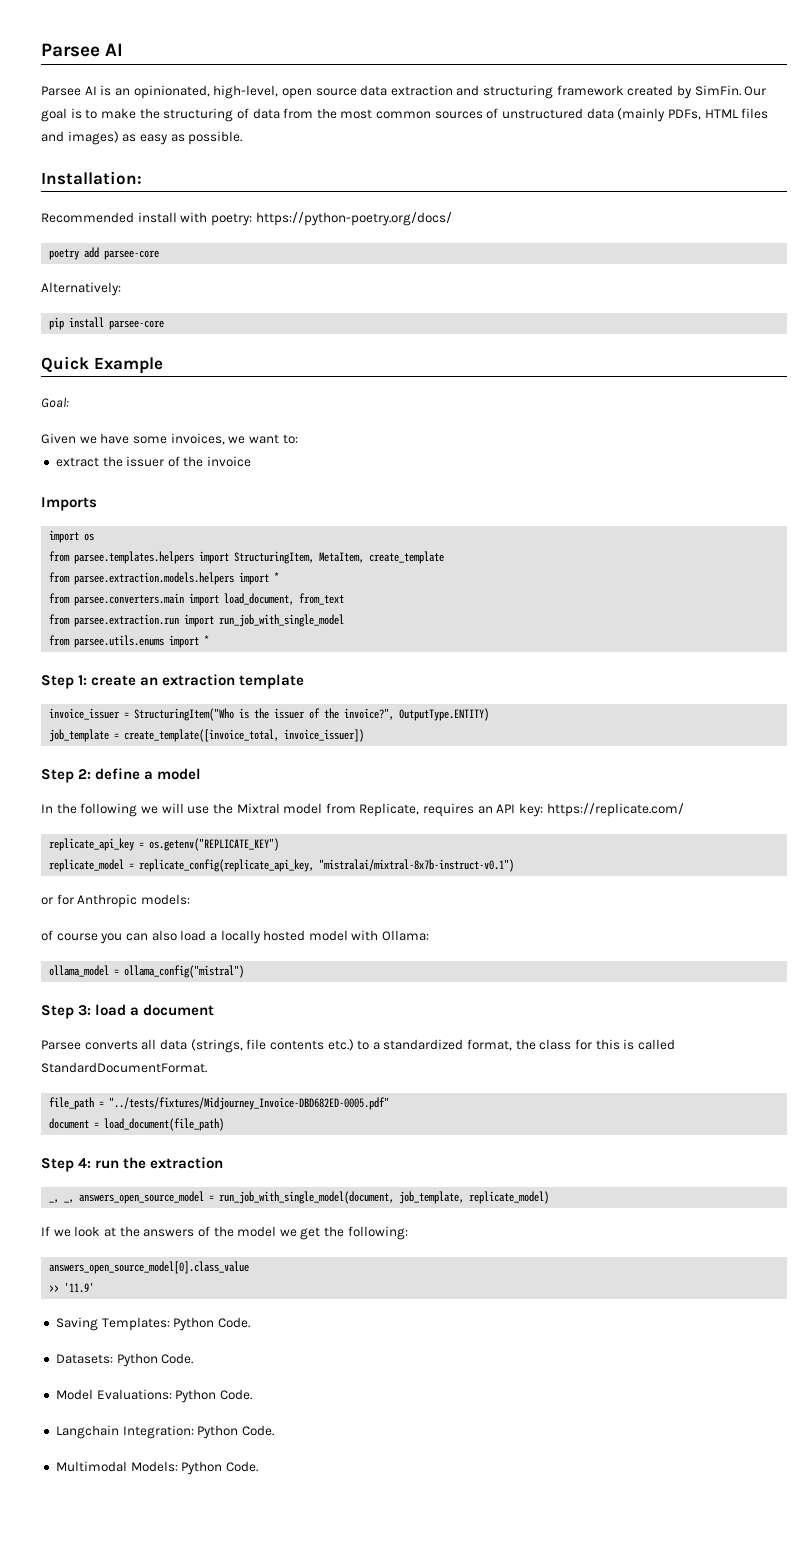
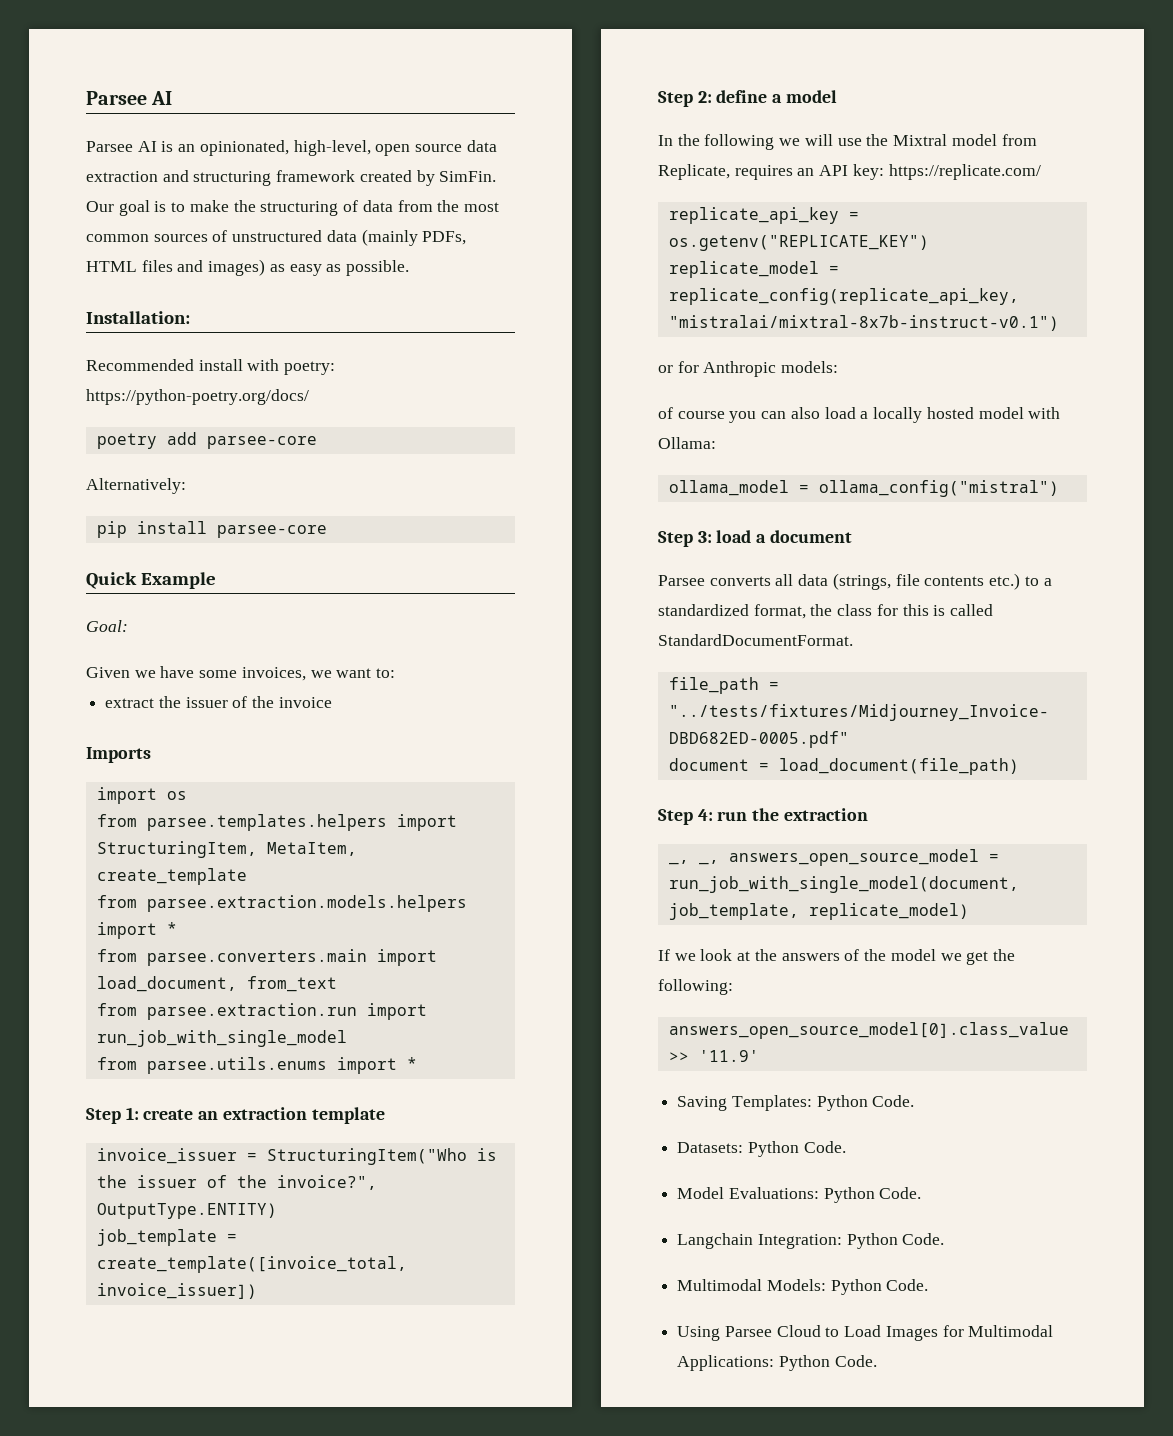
(258, 1466) none -> [677,1325,1054,1341] [677,1355,877,1371] // Using Parsee Cloud to Load Images for Multimodal Applications: Python Code.

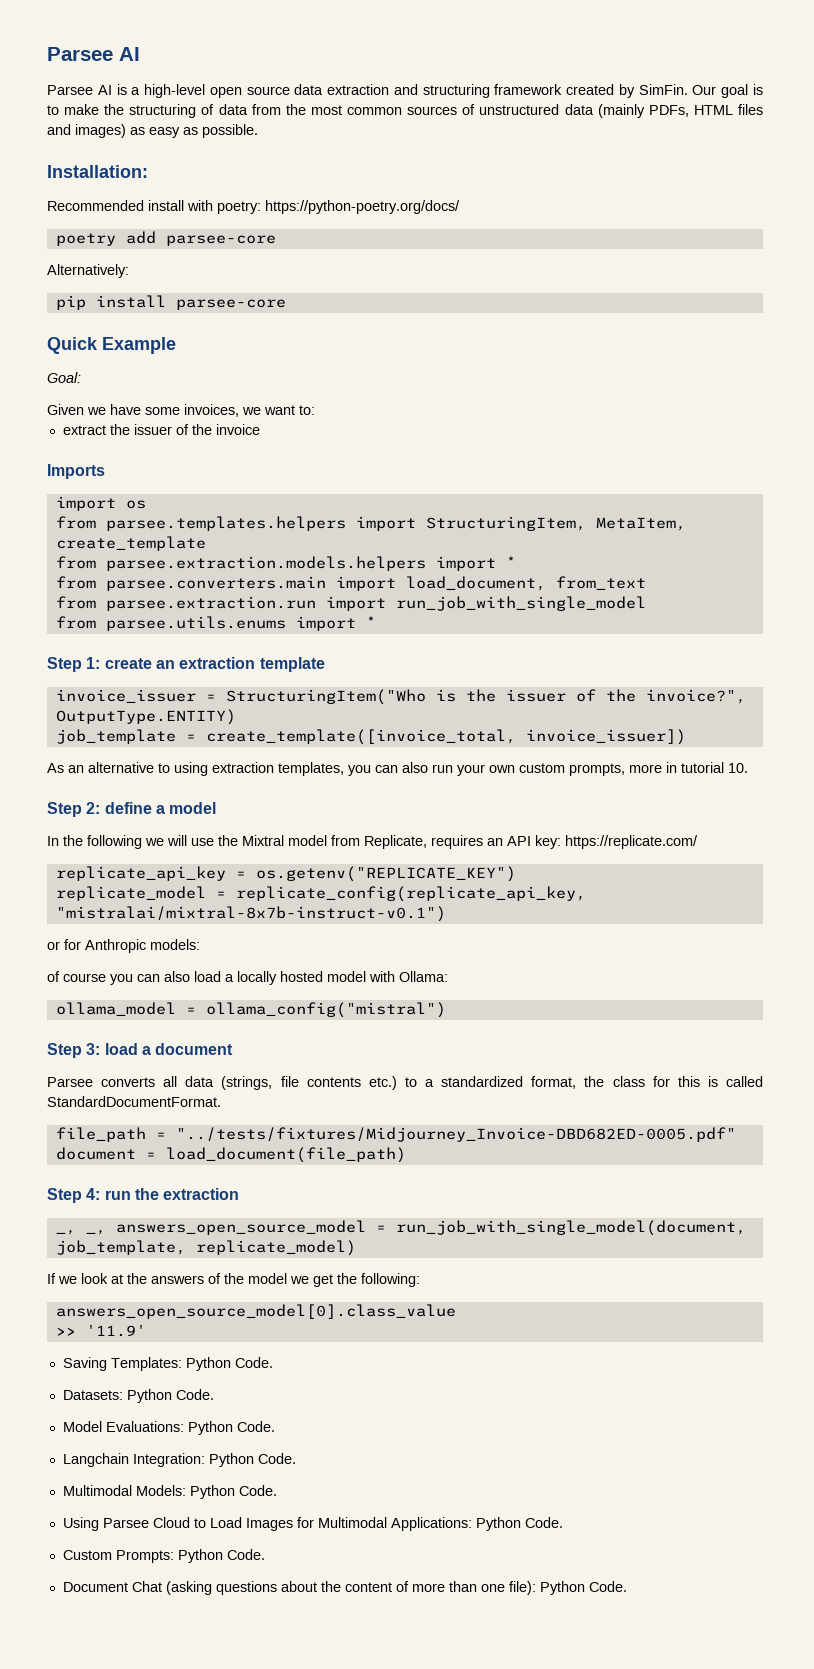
[178,140,371,156] an opinionated, high-level, -> [131,84,206,98] a high-level
(257, 1291) none -> [47,762,748,776] // As an alternative to using extraction templates, you can also run your own custom prompts, more in tutorial 10.
(877, 1361) none -> [62,1549,265,1563] [62,1581,627,1595] // Custom Prompts: Python Code. // Document Chat (asking questions about the content of more than one file): Python Code.

